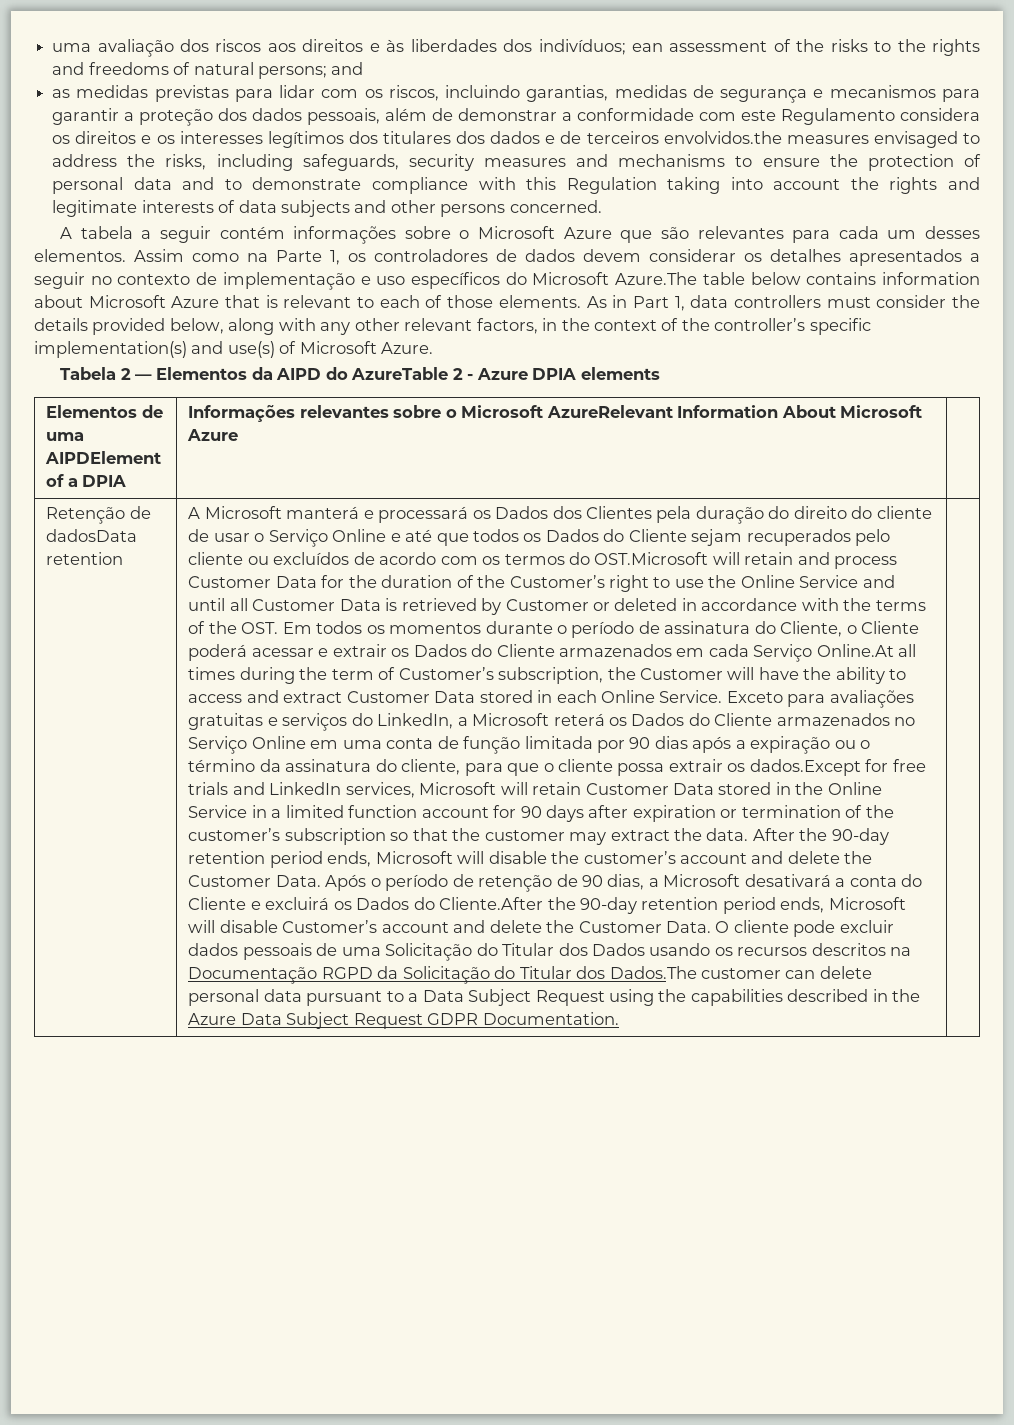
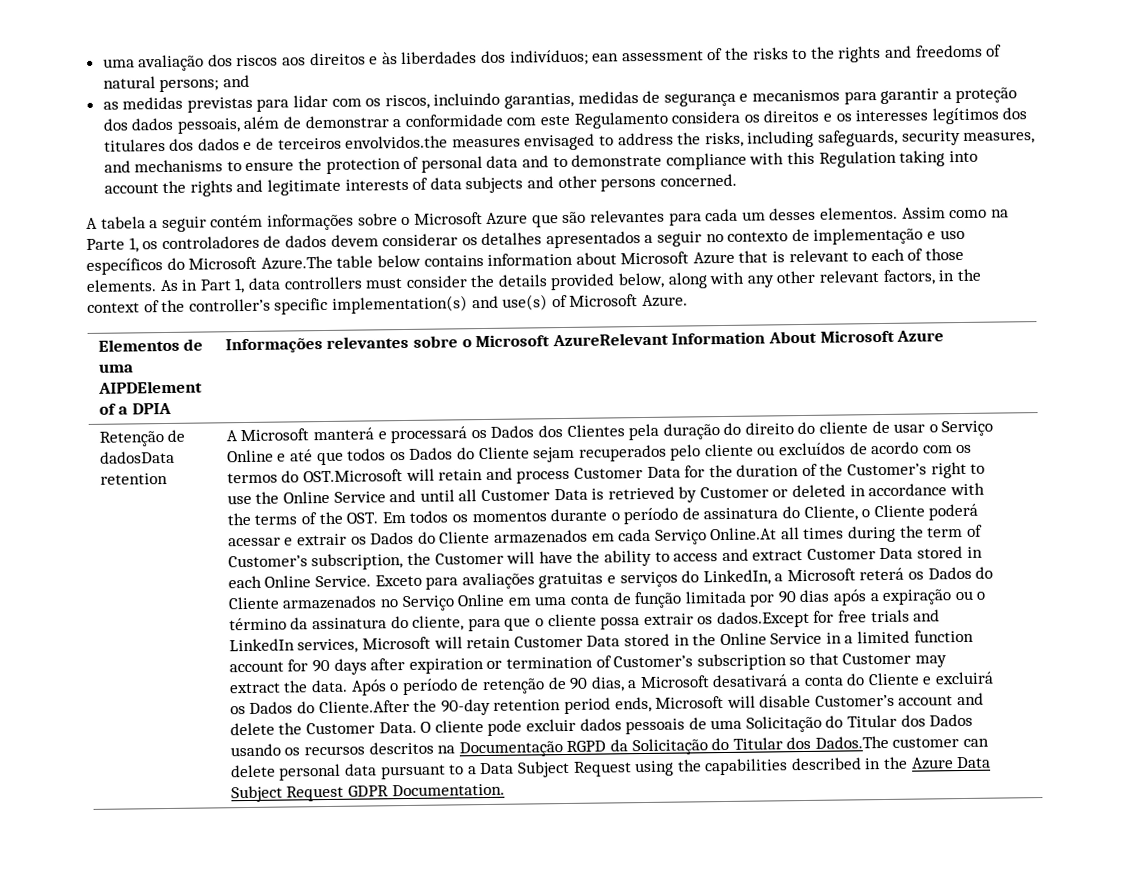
[484,158,567,167] measures -> [963,131,1036,144] measures,
[60,367,660,380] // Tabela 2 — Elementos da AIPD do AzureTable 2 - Azure DPIA elements -> (688, 301) none
[865,805,894,818] [188,828,281,841] the customer’s -> [613,655,694,668] Customer’s
[452,828,565,841] the customer -> [842,652,912,665] Customer
[752,828,889,845] [188,851,873,868] [188,875,321,887] After the 90-day retention period ends, Microsoft will disable the customer’s account and delete the Customer Data. -> (348, 686) none

